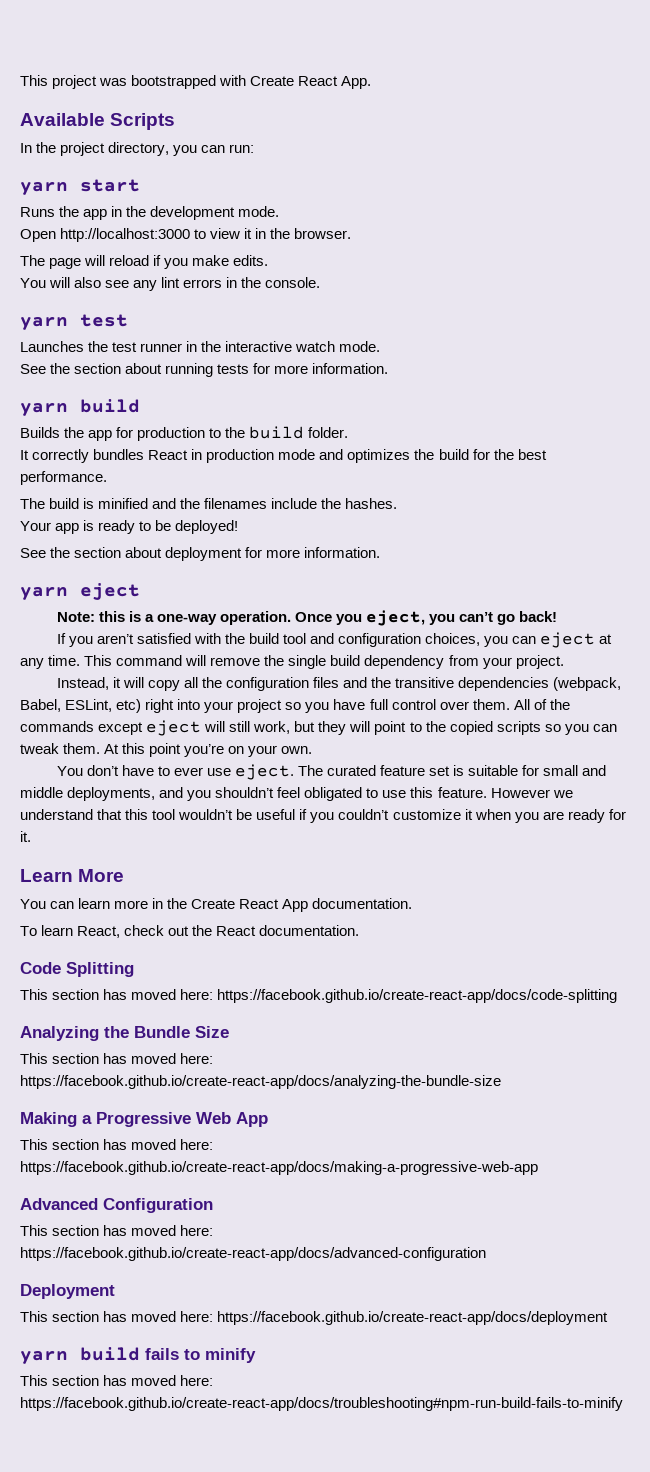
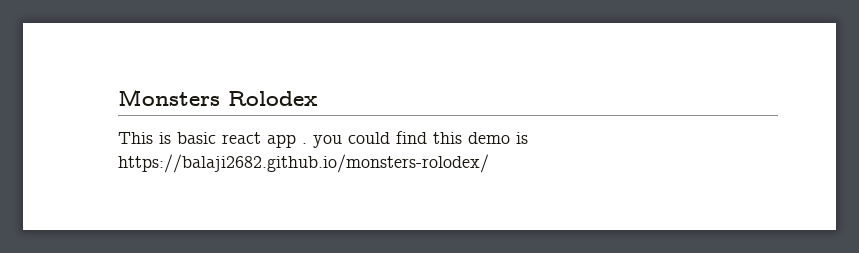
[20,75,372,89] [20,113,176,130] [20,142,255,156] [20,179,140,195] [20,206,280,220] [20,228,352,242] [20,255,269,269] [20,277,321,291] [20,314,128,330] [20,341,381,352] [20,363,389,377] [20,399,140,416] [20,426,349,441] [20,449,547,463] [20,471,107,485] [20,498,398,509] [20,520,239,534] [20,547,381,561] [20,583,140,600] [56,610,558,626] [56,632,613,648] [20,655,564,669] [56,677,622,691] [20,699,570,713] [20,720,617,736] [20,743,313,757] [56,764,607,780] [20,787,573,801] [20,809,626,823] [20,831,31,842] [20,869,125,882] [20,898,413,912] [20,925,360,938] [20,962,134,977] [20,989,618,1003] [20,1026,229,1041] [20,1053,214,1064] [20,1075,501,1089] [20,1112,268,1127] [20,1139,214,1150] [20,1161,538,1175] [20,1198,213,1213] [20,1225,214,1236] [20,1247,486,1261] [20,1284,115,1299] [20,1311,609,1325] [20,1347,256,1364] [20,1375,214,1386] [20,1397,623,1411] This project was bootstrapped with Create React App. // Available Scripts // In the project directory, you can run: // yarn start // Runs the app in the development mode. // Open http://localhost:3000 to view it in the browser. // The page will reload if you make edits. // You will also see any lint errors in the console. // yarn test // Launches the test runner in the interactive watch mode. // See the section about running tests for more information. // yarn build // Builds the app for production to the build folder. // It correctly bundles React in production mode and optimizes the build for the best performance. // The build is minified and the filenames include the hashes. // Your app is ready to be deployed! // See the section about deployment for more information. // yarn eject // Note: this is a one-way operation. Once you eject, you can’t go back! // If you aren’t satisfied with the build tool and configuration choices, you can eject at any time. This command will remove the single build dependency from your project. // Instead, it will copy all the configuration files and the transitive dependencies (webpack, Babel, ESLint, etc) right into your project so you have full control over them. All of the commands except eject will still work, but they will point to the copied scripts so you can tweak them. At this point you’re on your own. // You don’t have to ever use eject. The curated feature set is suitable for small and middle deployments, and you shouldn’t feel obligated to use this feature. However we understand that this tool wouldn’t be useful if you couldn’t customize it when you are ready for it. // Learn More // You can learn more in the Create React App documentation. // To learn React, check out the React documentation. // Code Splitting // This section has moved here: https://facebook.github.io/create-react-app/docs/code-splitting // Analyzing the Bundle Size // This section has moved here: https://facebook.github.io/create-react-app/docs/analyzing-the-bundle-size // Making a Progressive Web App // This section has moved here: https://facebook.github.io/create-react-app/docs/making-a-progressive-web-app // Advanced Configuration // This section has moved here: https://facebook.github.io/create-react-app/docs/advanced-configuration // Deployment // This section has moved here: https://facebook.github.io/create-react-app/docs/deployment // yarn build fails to minify // This section has moved here: https://facebook.github.io/create-react-app/docs/troubleshooting#npm-run-build-fails-to-minify -> [118,89,317,106] [118,131,528,148] [118,154,489,173] Monsters Rolodex // This is basic react app . you could find this demo is https://balaji2682.github.io/monsters-rolodex/

